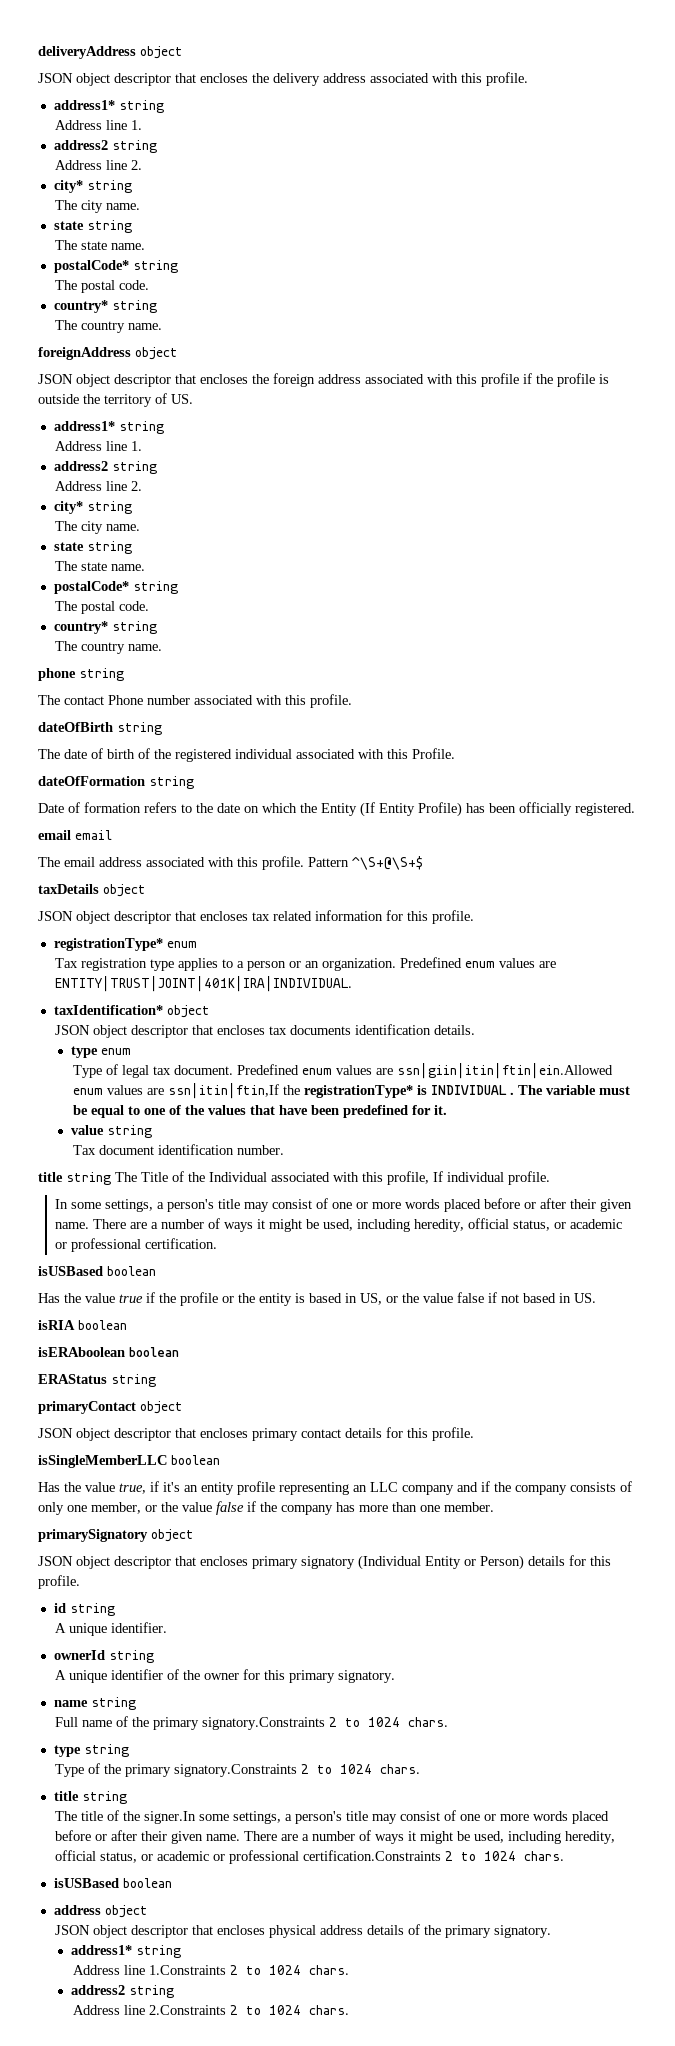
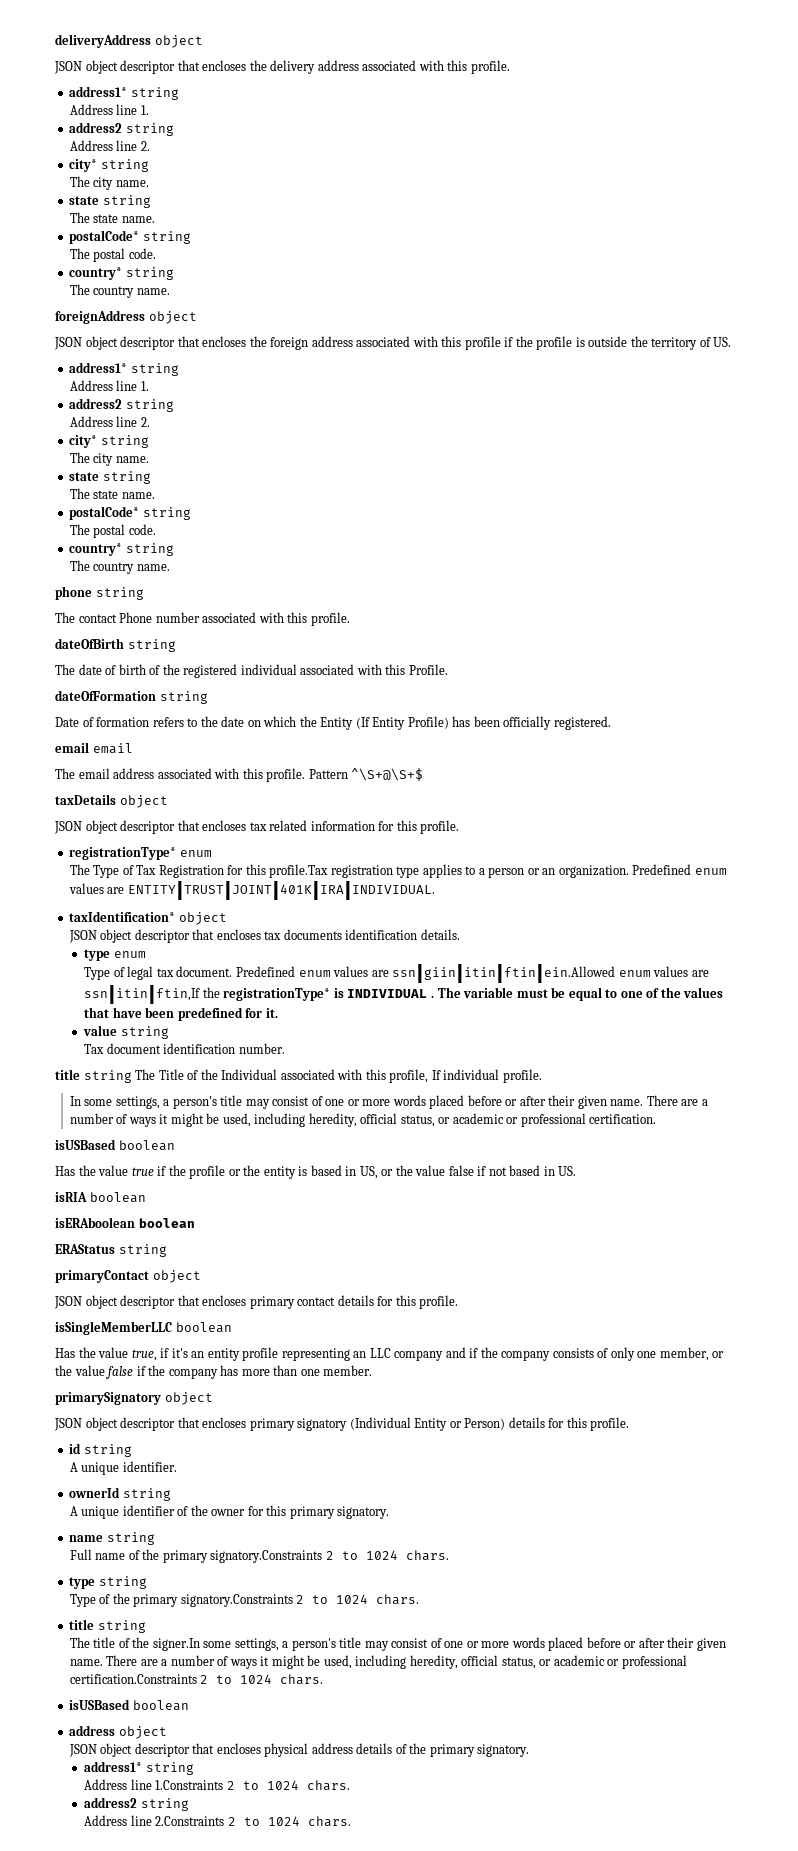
[55,958,79,968] Tax -> [69,864,329,878] The Type of Tax Registration for this profile.Tax

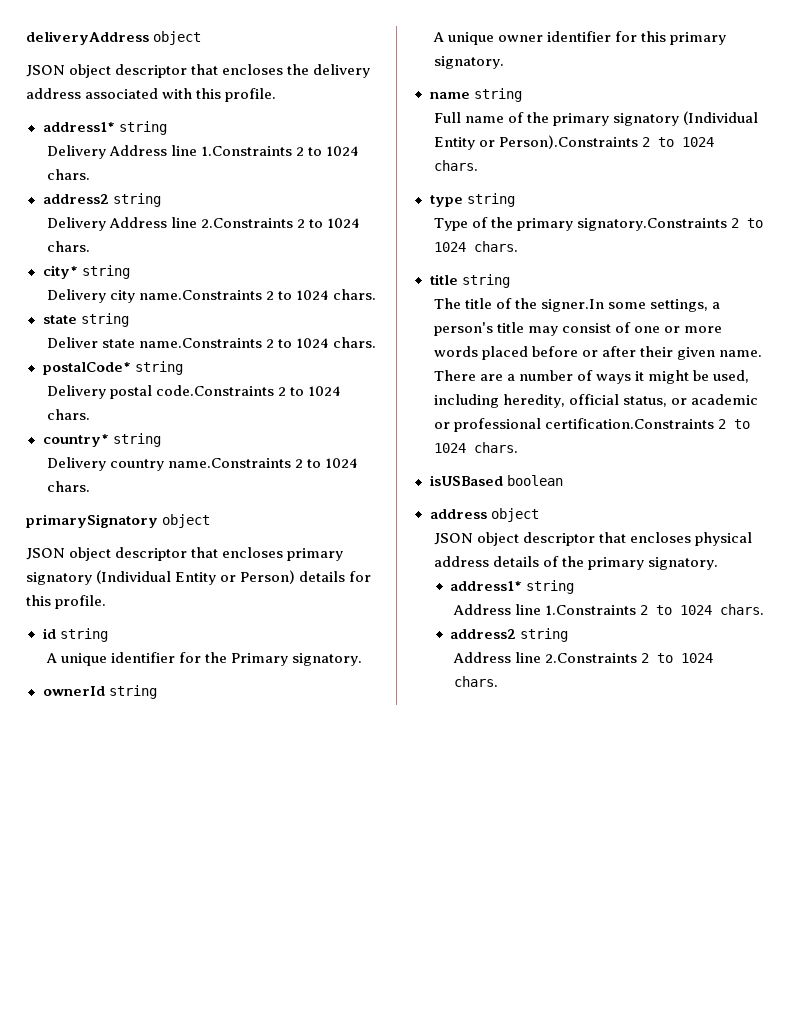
[69,104,149,115] [69,122,174,136] [69,140,150,151] [69,159,149,172] [69,176,149,190] [69,195,151,208] [69,212,155,223] [69,230,191,244] [69,248,156,262] [69,267,174,280] [69,284,170,298] [55,310,197,324] [54,336,732,350] [69,362,179,376] [69,380,149,391] [69,398,174,412] [69,416,150,427] [69,435,149,448] [69,452,149,466] [69,471,151,484] [69,488,155,499] [69,506,191,520] [69,524,156,538] [69,543,174,556] [69,560,170,574] [55,586,144,600] [55,612,350,626] [55,638,176,652] [55,664,448,678] [55,690,208,704] [55,716,611,730] [55,742,133,754] [55,768,424,782] [55,794,168,808] [54,820,460,834] [69,847,212,860] [69,864,727,878] [68,881,435,900] [69,911,227,925] [68,929,460,943] [84,949,146,961] [84,964,709,983] [84,985,724,1004] [84,1007,278,1021] [83,1025,169,1039] [84,1043,285,1054] [55,1069,542,1083] [69,1095,708,1109] [69,1113,657,1127] [55,1139,175,1151] [55,1165,577,1179] [55,1192,146,1203] [55,1217,195,1228] [55,1244,167,1257] [55,1270,201,1283] [54,1295,459,1309] [55,1321,232,1335] [55,1347,725,1361] [55,1365,373,1379] Address line 1. // address2 string // Address line 2. // city* string // The city name. // state string // The state name. // postalCode* string // The postal code. // country* string // The country name. // foreignAddress object // JSON object descriptor that encloses the foreign address associated with this profile if the profile is outside the territory of US. // address1* string // Address line 1. // address2 string // Address line 2. // city* string // The city name. // state string // The state name. // postalCode* string // The postal code. // country* string // The country name. // phone string // The contact Phone number associated with this profile. // dateOfBirth string // The date of birth of the registered individual associated with this Profile. // dateOfFormation string // Date of formation refers to the date on which the Entity (If Entity Profile) has been officially registered. // email email // The email address associated with this profile. Pattern ^\S+@\S+$ // taxDetails object // JSON object descriptor that encloses tax related information for this profile. // registrationType* enum // The Type of Tax Registration for this profile.Tax registration type applies to a person or an organization. Predefined enum values are ENTITY┃TRUST┃JOINT┃401K┃IRA┃INDIVIDUAL. // taxIdentification* object // JSON object descriptor that encloses tax documents identification details. // type enum // Type of legal tax document. Predefined enum values are ssn┃giin┃itin┃ftin┃ein.Allowed enum values are ssn┃itin┃ftin,If the registrationType* is INDIVIDUAL . The variable must be equal to one of the values that have been predefined for it. // value string // Tax document identification number. // title string The Title of the Individual associated with this profile, If individual profile. // In some settings, a person's title may consist of one or more words placed before or after their given name. There are a number of ways it might be used, including heredity, official status, or academic or professional certification. // isUSBased boolean // Has the value true if the profile or the entity is based in US, or the value false if not based in US. // isRIA boolean // isERAboolean boolean // ERAStatus string // primaryContact object // JSON object descriptor that encloses primary contact details for this profile. // isSingleMemberLLC boolean // Has the value true, if it's an entity profile representing an LLC company and if the company consists of only one member, or the value false if the company has more than one member. -> [46,145,359,159] [46,169,90,180] [42,193,161,207] [46,217,360,231] [46,241,90,252] [42,265,130,279] [46,289,376,303] [42,313,129,327] [46,337,376,348] [42,361,183,375] [46,385,341,399] [46,409,90,420] [42,433,161,447] [46,457,358,471] [46,481,90,492] Delivery Address line 1.Constraints 2 to 1024 chars. // address2 string // Delivery Address line 2.Constraints 2 to 1024 chars. // city* string // Delivery city name.Constraints 2 to 1024 chars. // state string // Deliver state name.Constraints 2 to 1024 chars. // postalCode* string // Delivery postal code.Constraints 2 to 1024 chars. // country* string // Delivery country name.Constraints 2 to 1024 chars.
[122,1461,177,1472] identifier. -> [110,652,362,666] identifier for the Primary signatory.
[122,1505,246,1516] identifier of the owner -> [497,31,611,42] owner identifier
[210,1550,323,1563] signatory.Constraints -> [612,111,758,126] [433,135,638,150] signatory (Individual Entity or Person).Constraints

